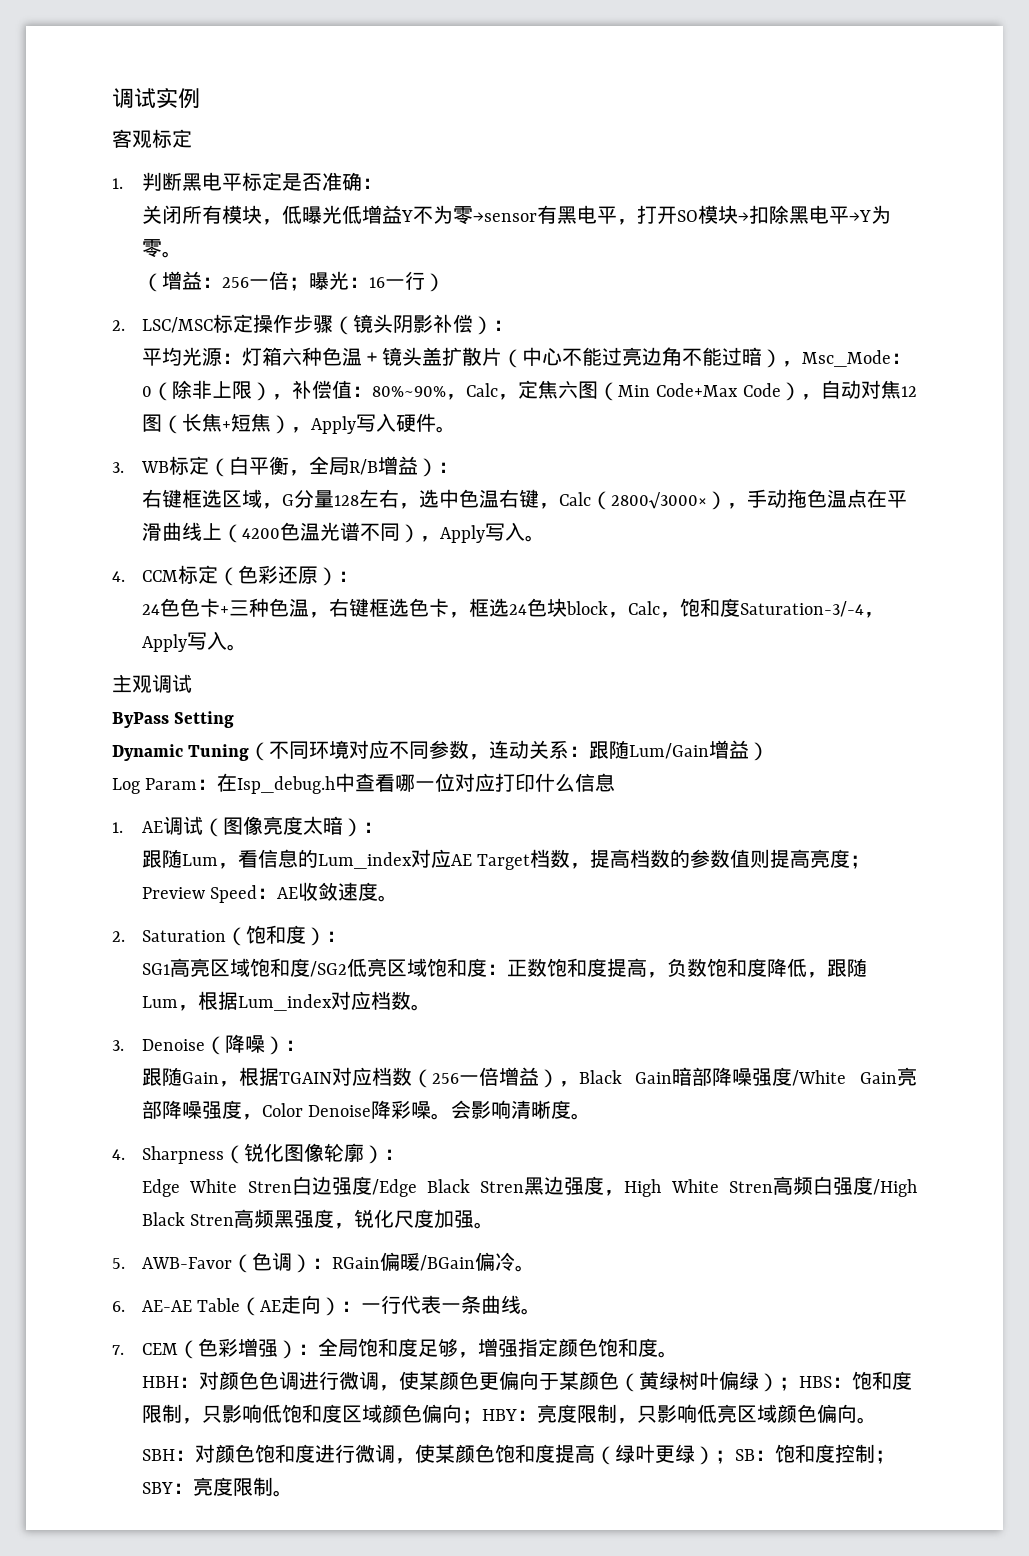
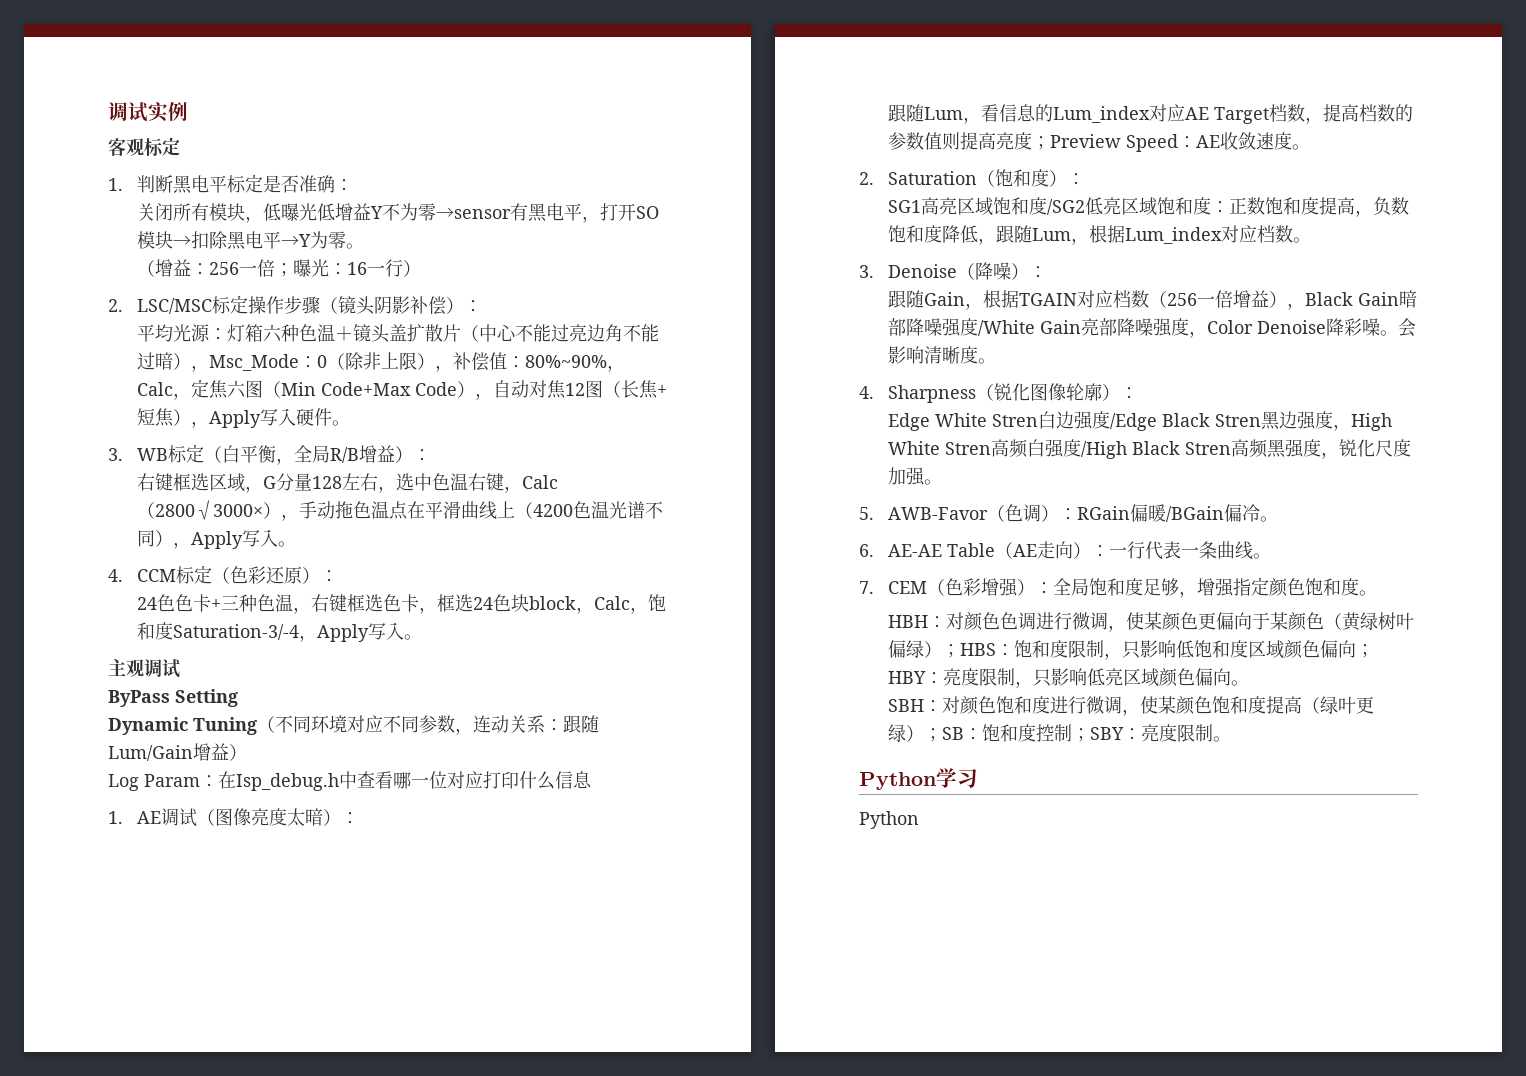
(293, 1493) none -> [859,768,978,790] [859,811,919,829] // Python学习 // Python

